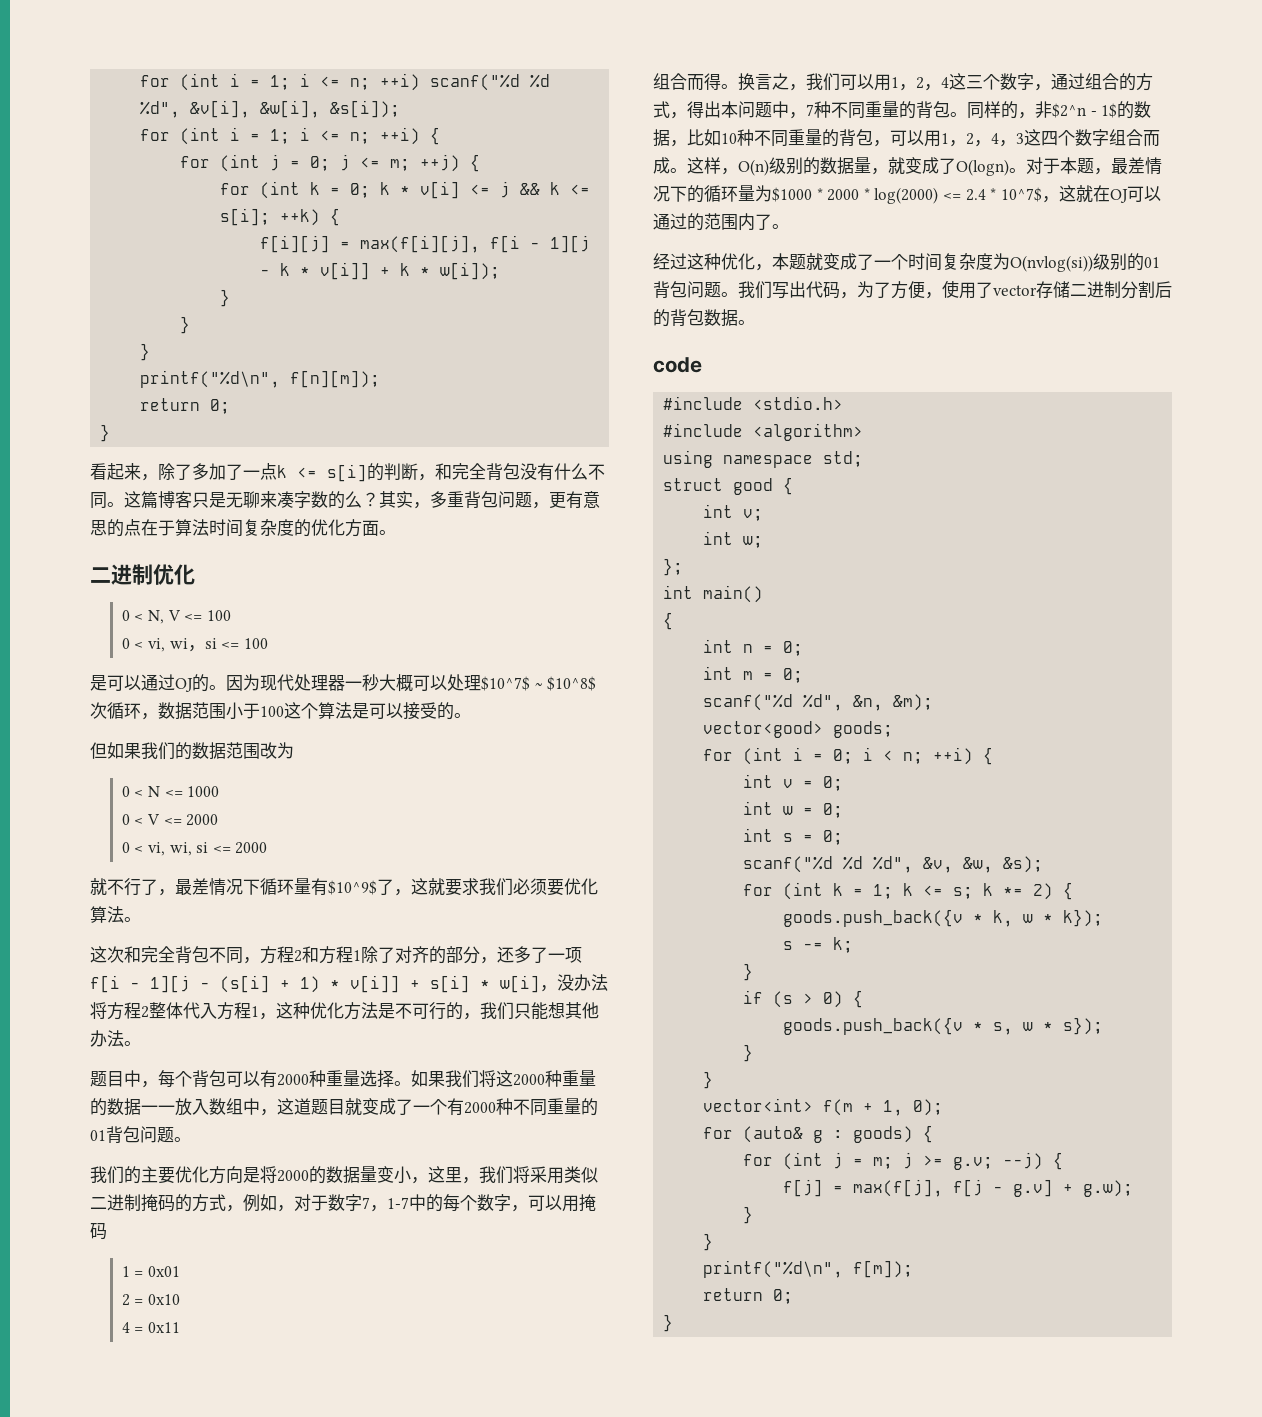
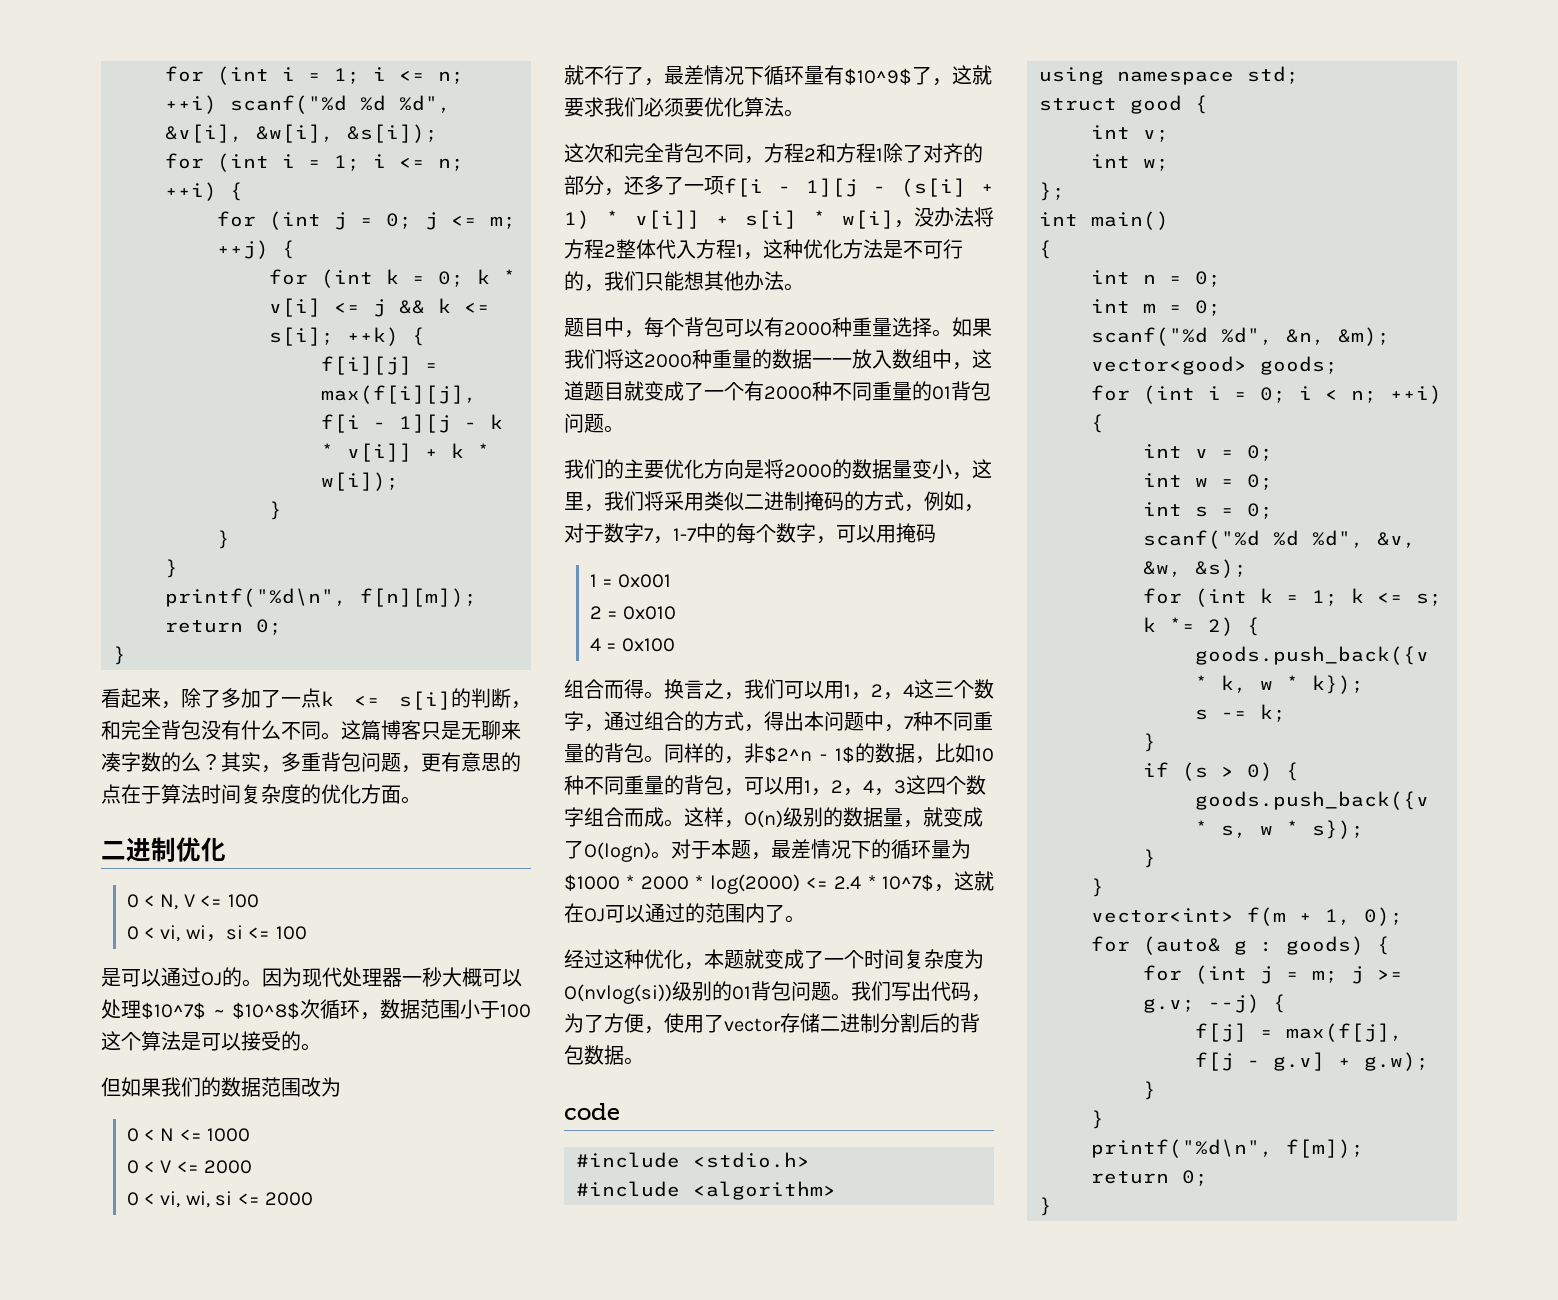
[148,1266,181,1277] 0x01 -> [618,574,672,588] 0x001
[148,1294,181,1305] 0x10 -> [623,606,677,620] 0x010
[148,1322,181,1333] 0x11 -> [622,638,676,652] 0x100

